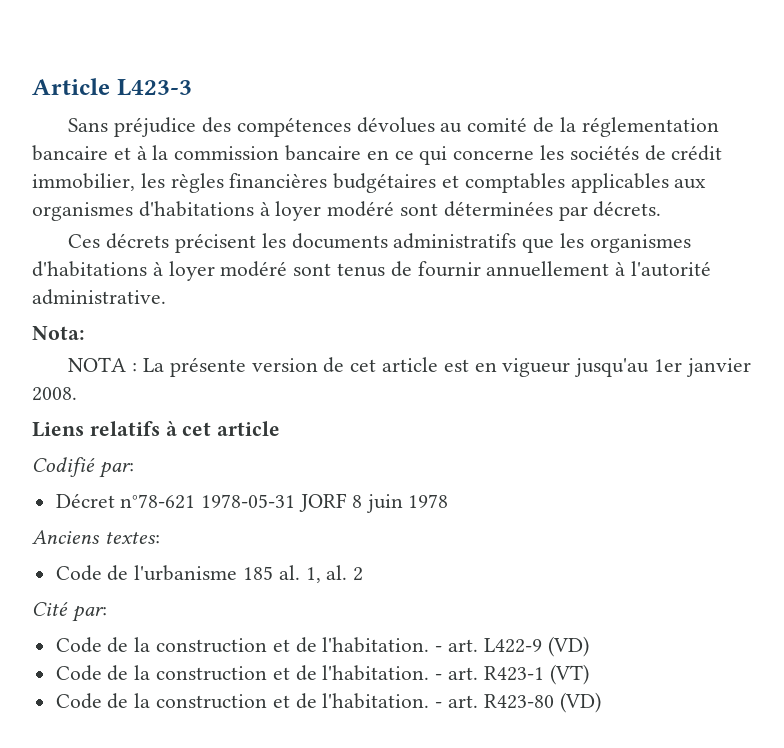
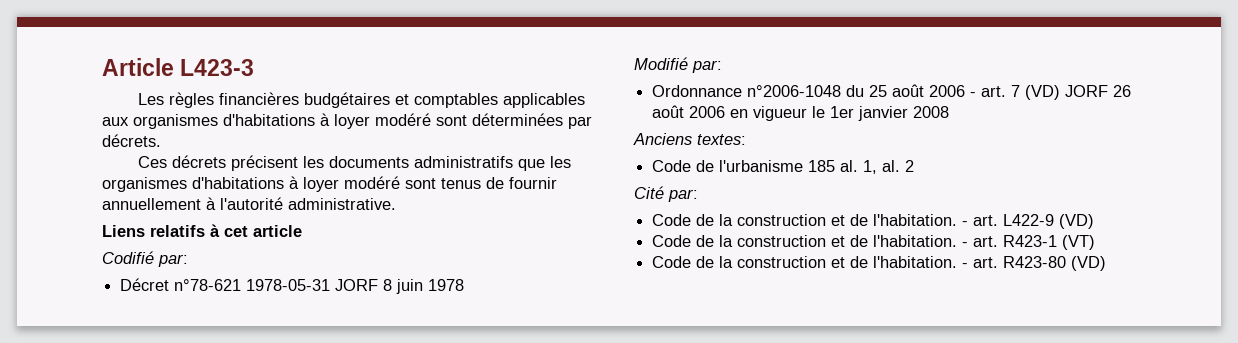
[68,117,719,137] [32,145,723,165] [32,173,165,191] Sans préjudice des compétences dévolues au comité de la réglementation bancaire et à la commission bancaire en ce qui concerne les sociétés de crédit immobilier, les -> [137,93,164,105] Les
[32,326,85,340] [68,357,751,377] [32,387,77,401] // Nota: // NOTA : La présente version de cet article est en vigueur jusqu'au 1er janvier 2008. -> (396, 204) none
(449, 501) none -> [634,57,722,73] [652,84,1132,100] [652,105,950,121] // Modifié par: // Ordonnance n°2006-1048 du 25 août 2006 - art. 7 (VD) JORF 26 août 2006 en vigueur le 1er janvier 2008

